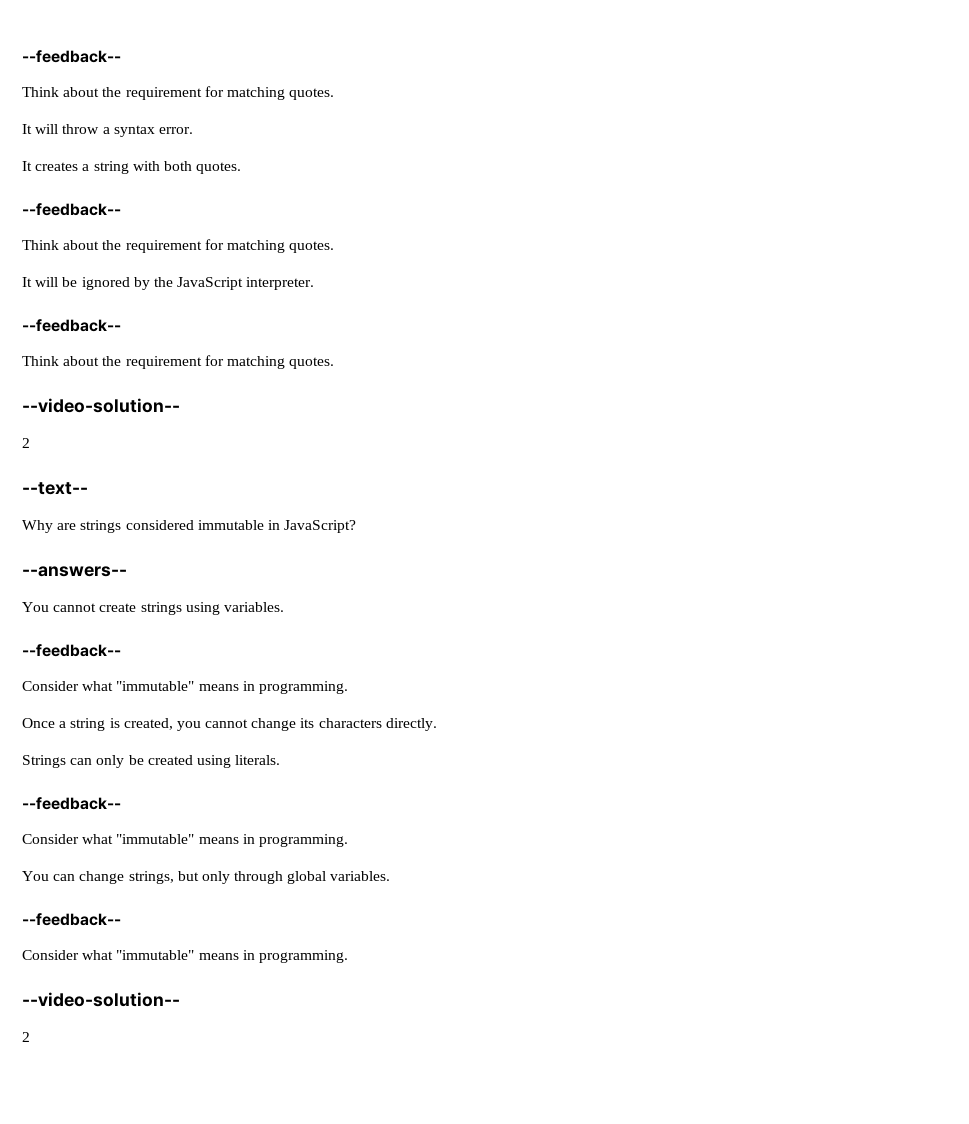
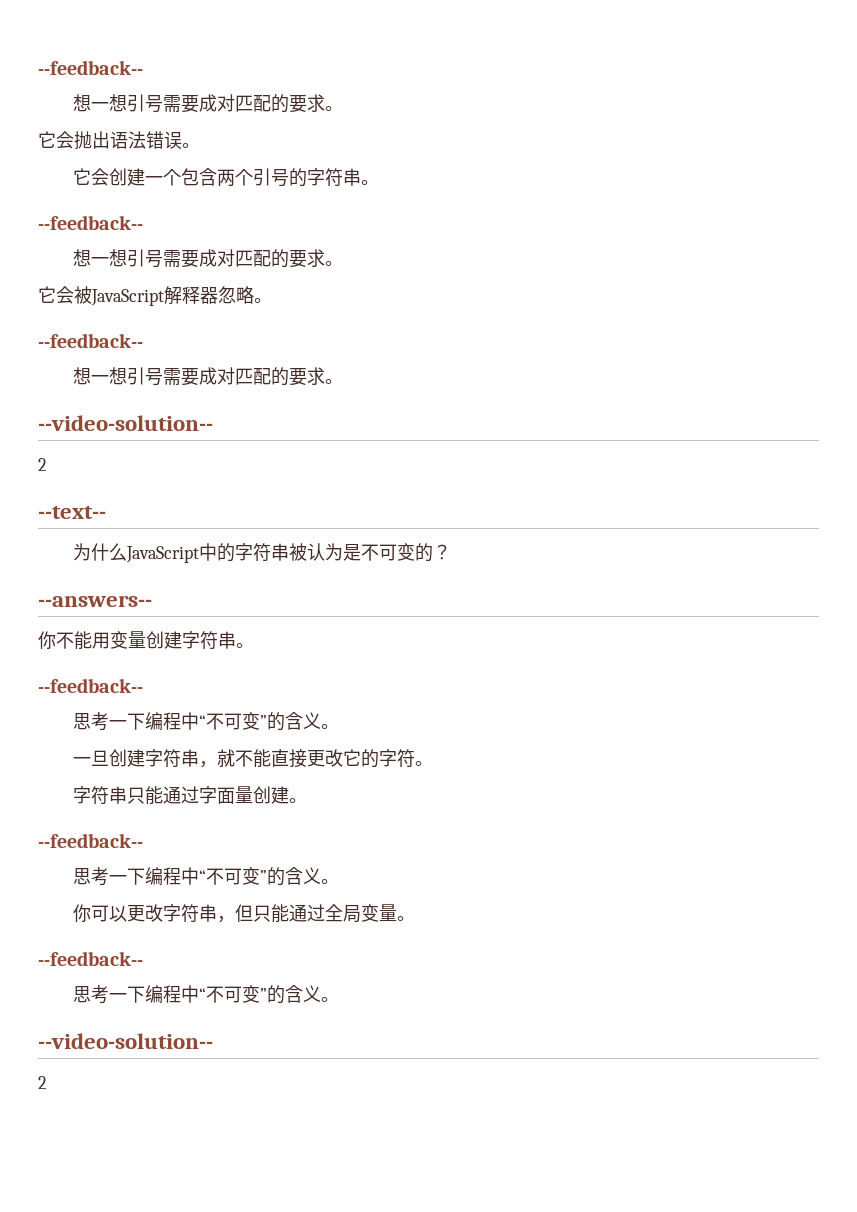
[22,50,121,63] [22,86,335,100] [22,124,193,137] [22,161,242,174] [22,203,121,216] [22,239,335,253] [22,277,315,290] [22,319,121,332] [22,355,335,369] [22,398,180,413] [22,438,30,448] [22,482,88,495] [22,520,357,533] [22,566,127,577] [22,602,284,615] [22,644,121,657] [22,681,348,694] [22,718,437,731] [22,755,281,768] [22,797,121,810] [22,834,348,847] [22,871,391,884] [22,913,121,926] [22,950,348,963] --feedback-- // Think about the requirement for matching quotes. // It will throw a syntax error. // It creates a string with both quotes. // --feedback-- // Think about the requirement for matching quotes. // It will be ignored by the JavaScript interpreter. // --feedback-- // Think about the requirement for matching quotes. // --video-solution-- // 2 // --text-- // Why are strings considered immutable in JavaScript? // --answers-- // You cannot create strings using variables. // --feedback-- // Consider what "immutable" means in programming. // Once a string is created, you cannot change its characters directly. // Strings can only be created using literals. // --feedback-- // Consider what "immutable" means in programming. // You can change strings, but only through global variables. // --feedback-- // Consider what "immutable" means in programming. -> [38,60,143,75] [72,94,343,113] [38,131,200,149] [72,168,379,187] [38,215,143,230] [72,249,343,268] [38,286,272,306] [38,333,143,348] [72,367,343,386] [38,415,213,431] [38,458,47,471] [38,506,106,519] [72,543,451,563] [38,595,152,607] [38,631,254,650] [38,678,143,693] [72,712,339,731] [72,749,433,768] [72,786,307,805] [38,833,143,848] [72,867,339,886] [72,904,415,923] [38,951,143,966] [72,985,339,1004] --feedback-- // 想一想引号需要成对匹配的要求。 // 它会抛出语法错误。 // 它会创建一个包含两个引号的字符串。 // --feedback-- // 想一想引号需要成对匹配的要求。 // 它会被JavaScript解释器忽略。 // --feedback-- // 想一想引号需要成对匹配的要求。 // --video-solution-- // 2 // --text-- // 为什么JavaScript中的字符串被认为是不可变的？ // --answers-- // 你不能用变量创建字符串。 // --feedback-- // 思考一下编程中“不可变”的含义。 // 一旦创建字符串，就不能直接更改它的字符。 // 字符串只能通过字面量创建。 // --feedback-- // 思考一下编程中“不可变”的含义。 // 你可以更改字符串，但只能通过全局变量。 // --feedback-- // 思考一下编程中“不可变”的含义。

